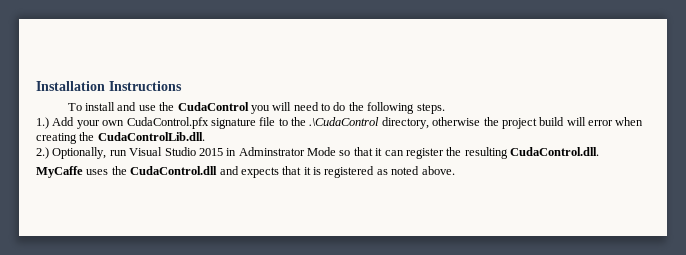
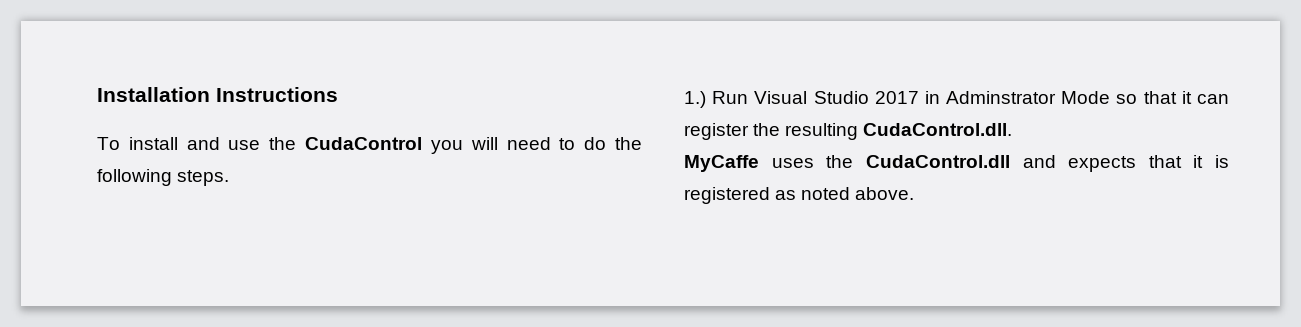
[52,117,644,129] [36,132,205,144] [36,147,127,159] Add your own CudaControl.pfx signature file to the .\CudaControl directory, otherwise the project build will error when creating the CudaControlLib.dll. // 2.) Optionally, run -> [712,91,749,104] Run
[198,148,223,156] 2015 -> [874,91,919,104] 2017

